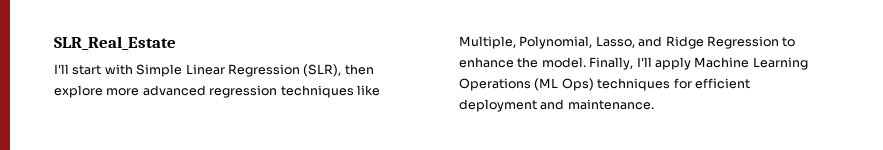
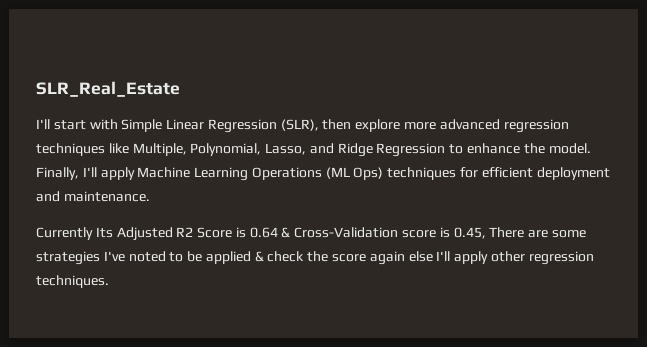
(654, 104) none -> [36,227,586,241] [36,251,594,265] [36,275,109,288] // Currently Its Adjusted R2 Score is 0.64 & Cross-Validation score is 0.45, There are some strategies I've noted to be applied & check the score again else I'll apply other regression techniques.

